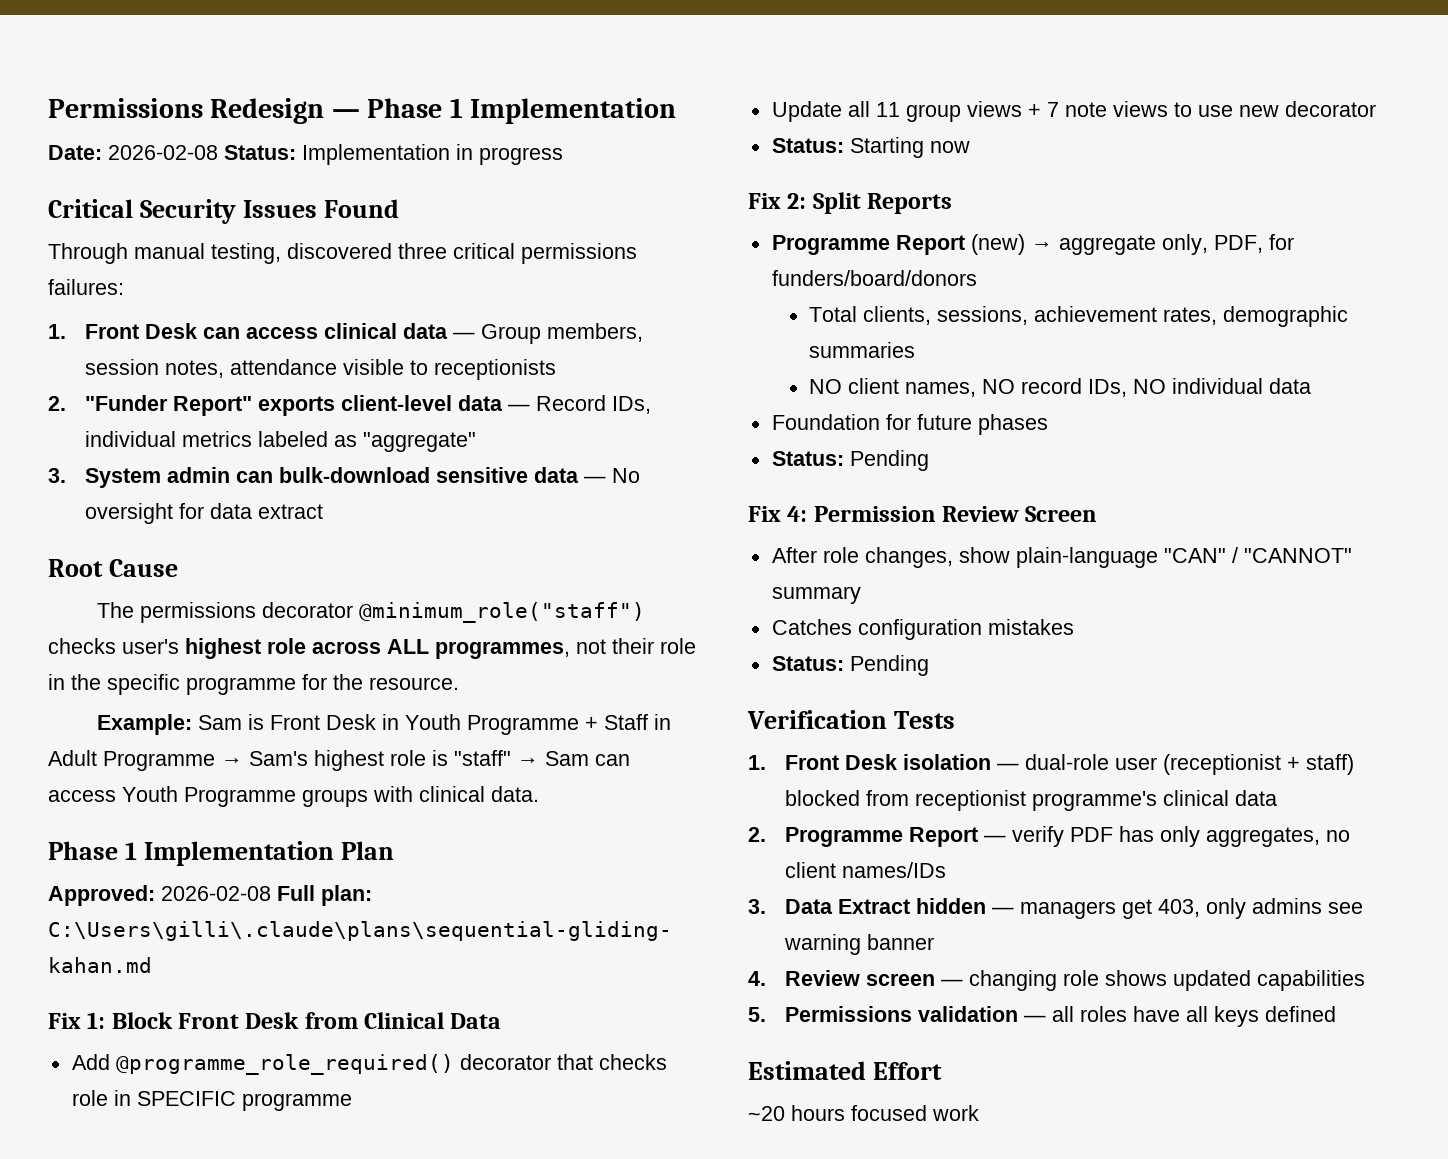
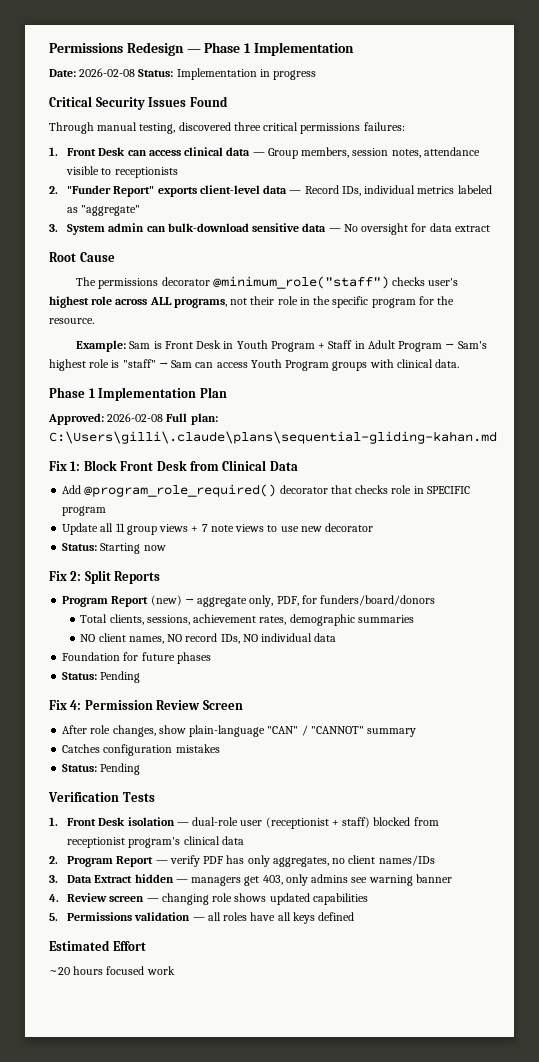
[435,641,570,659] programmes, -> [173,298,227,308] programs,
[186,677,296,695] programme -> [371,298,416,308] program
[467,715,580,735] Programme -> [270,341,315,352] Program
[103,751,215,771] Programme -> [398,341,443,352] Program
[184,787,296,807] Programme -> [285,360,330,371] Program
[115,1054,454,1075] @programme_role_required() -> [84,484,277,497] @program_role_required()
[241,1093,352,1111] programme -> [62,506,107,516] program
[771,235,890,255] Programme -> [62,596,109,607] Program
[1032,791,1158,811] programme's -> [128,837,181,848] program's
[785,827,904,847] Programme -> [67,856,114,867] Program

